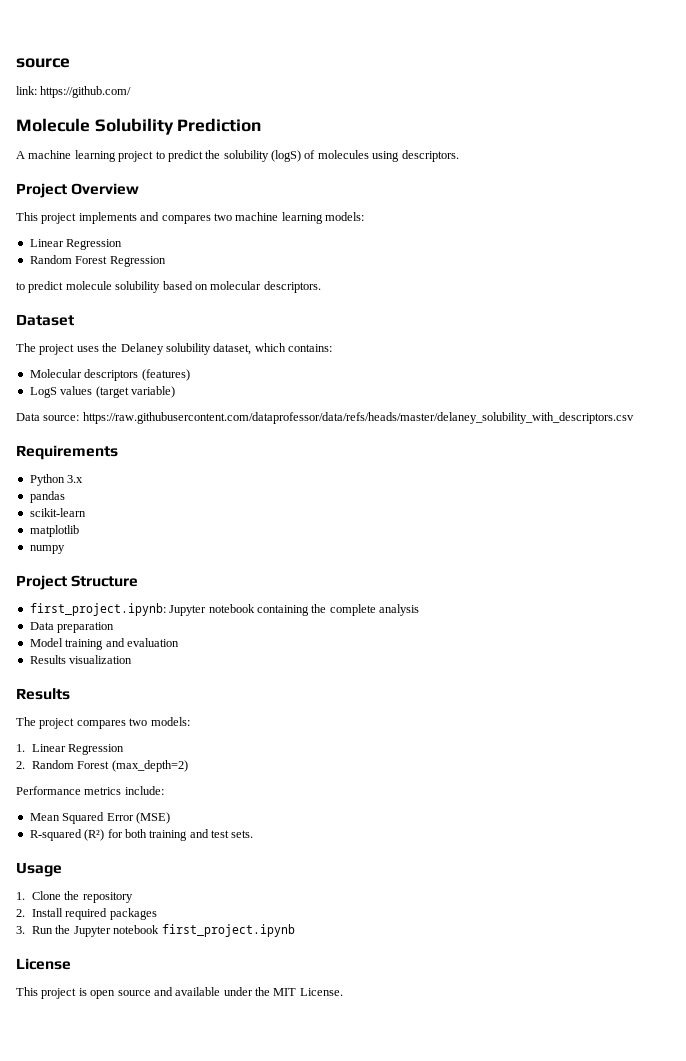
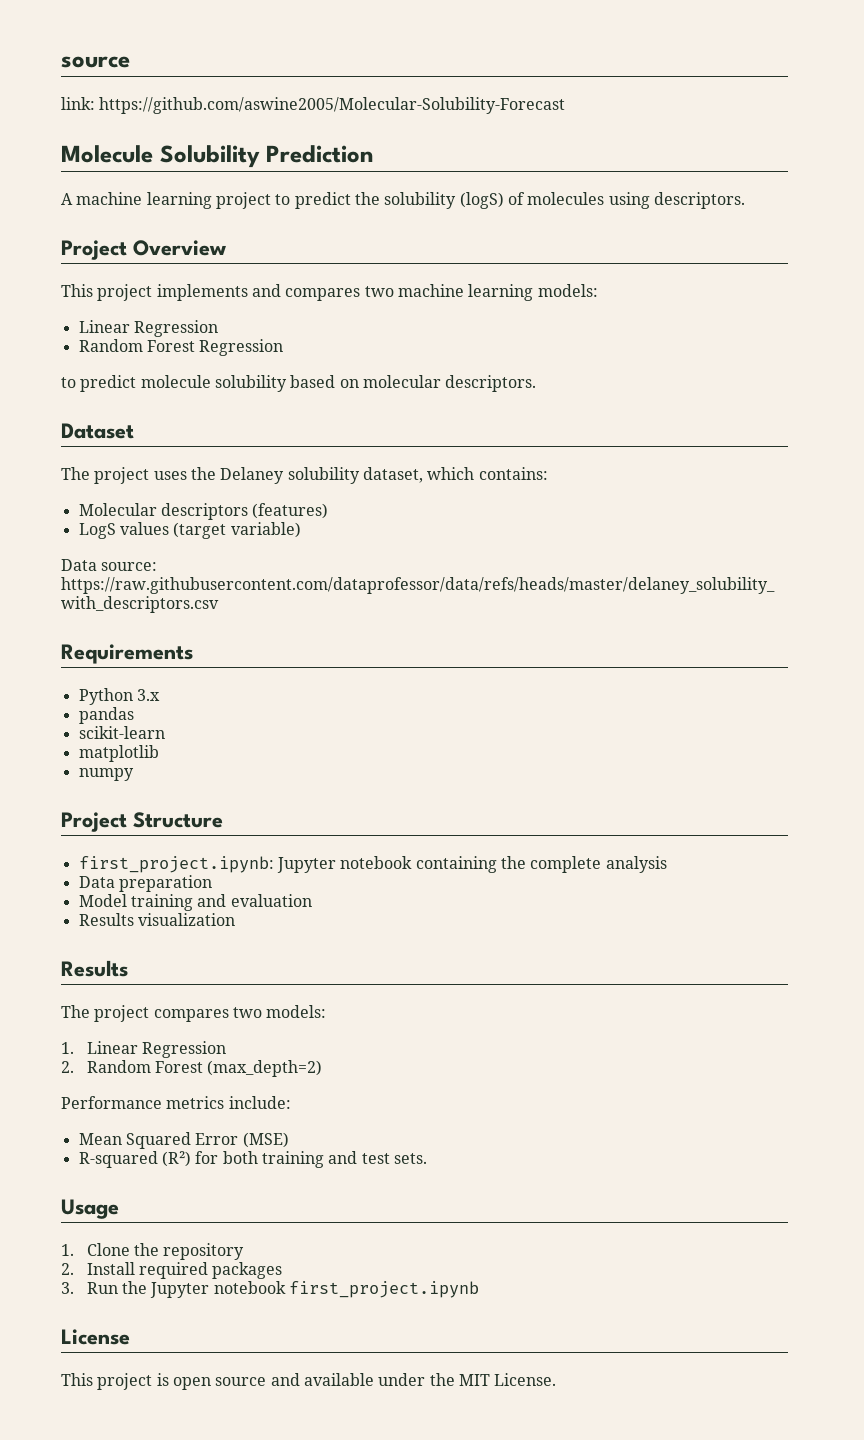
[40,86,132,98] https://github.com/ -> [99,97,566,114] https://github.com/aswine2005/Molecular-Solubility-Forecast

